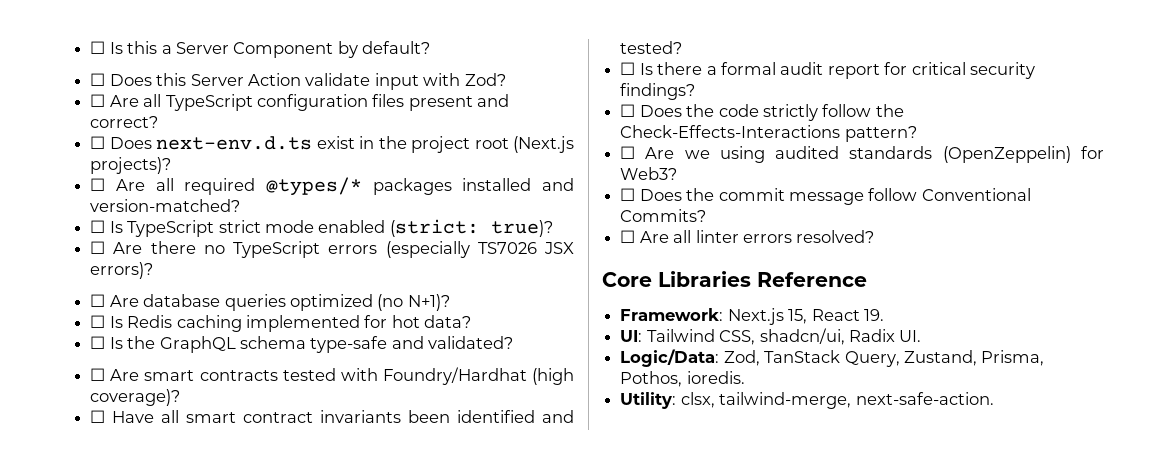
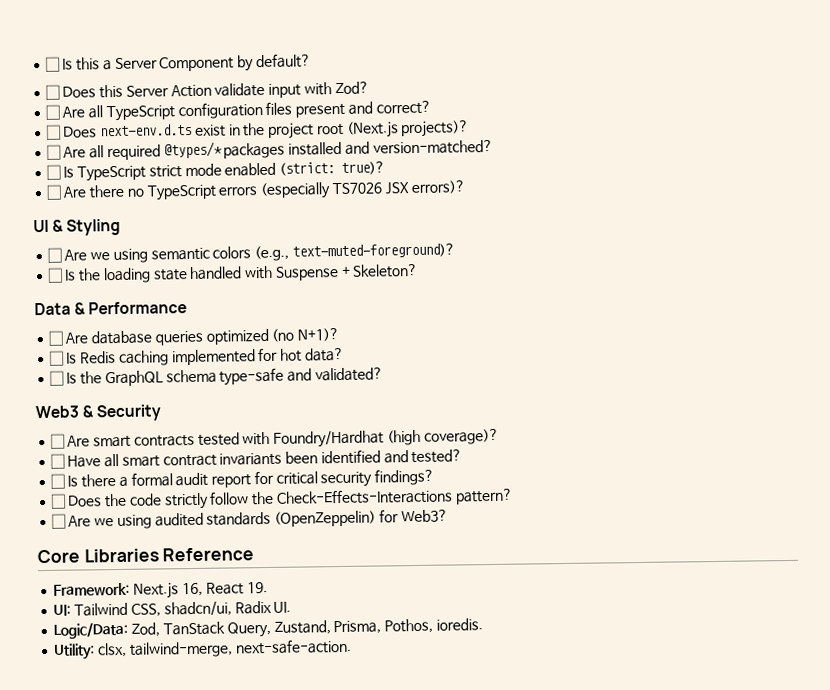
(154, 270) none -> [33,218,122,236] [47,243,455,264] [47,263,419,284] [34,301,188,316] // UI & Styling // ☐ Are we using semantic colors (e.g., text-muted-foreground)? // ☐ Is the loading state handled with Suspense + Skeleton? // Data & Performance
(514, 342) none -> [35,404,162,422] // Web3 & Security
[620,188,1031,205] [620,209,707,222] [620,230,875,243] // ☐ Does the commit message follow Conventional Commits? // ☐ Are all linter errors resolved? -> (448, 516) none
[788,309,808,324] 15, -> [181,582,203,597] 16,

